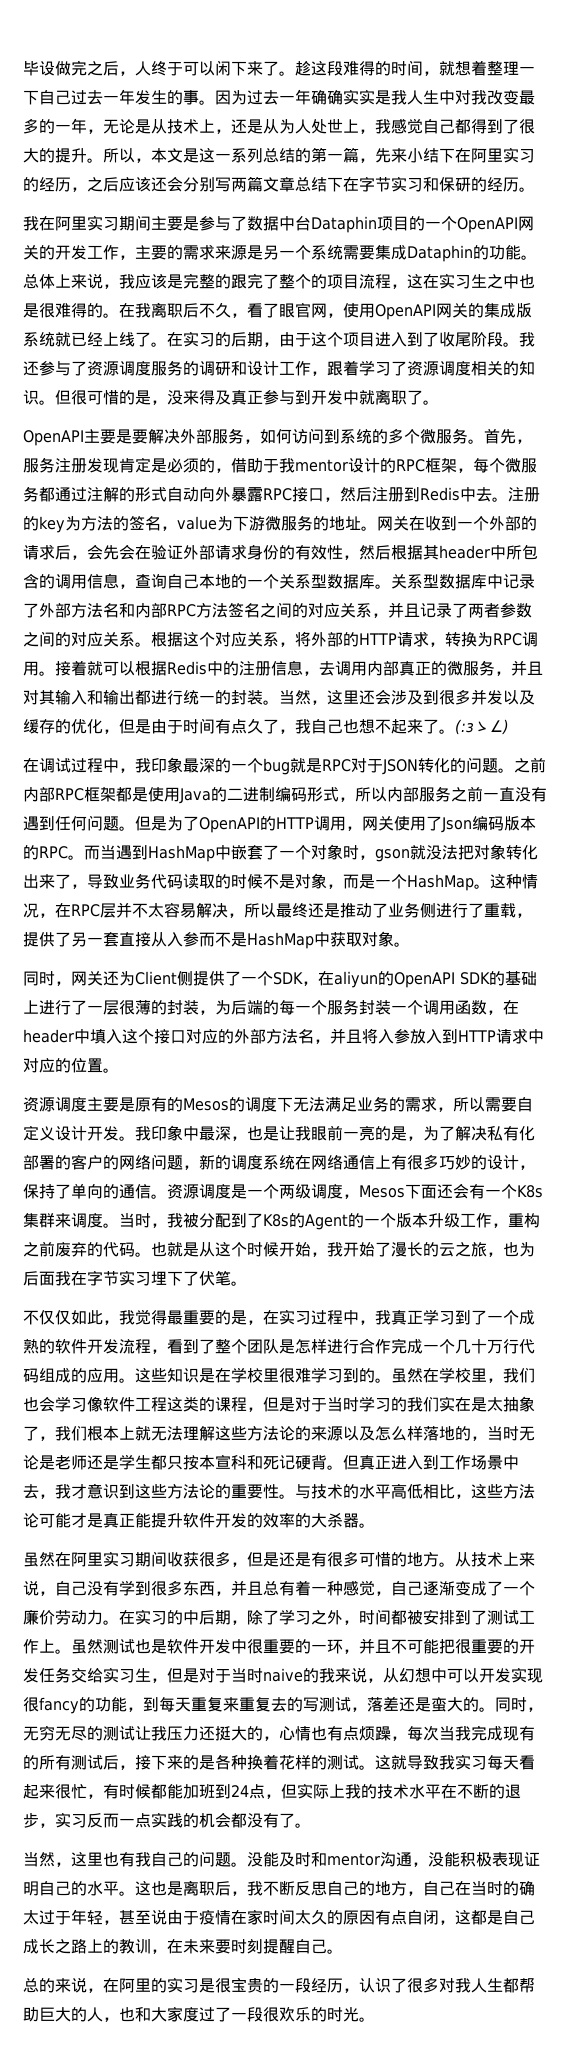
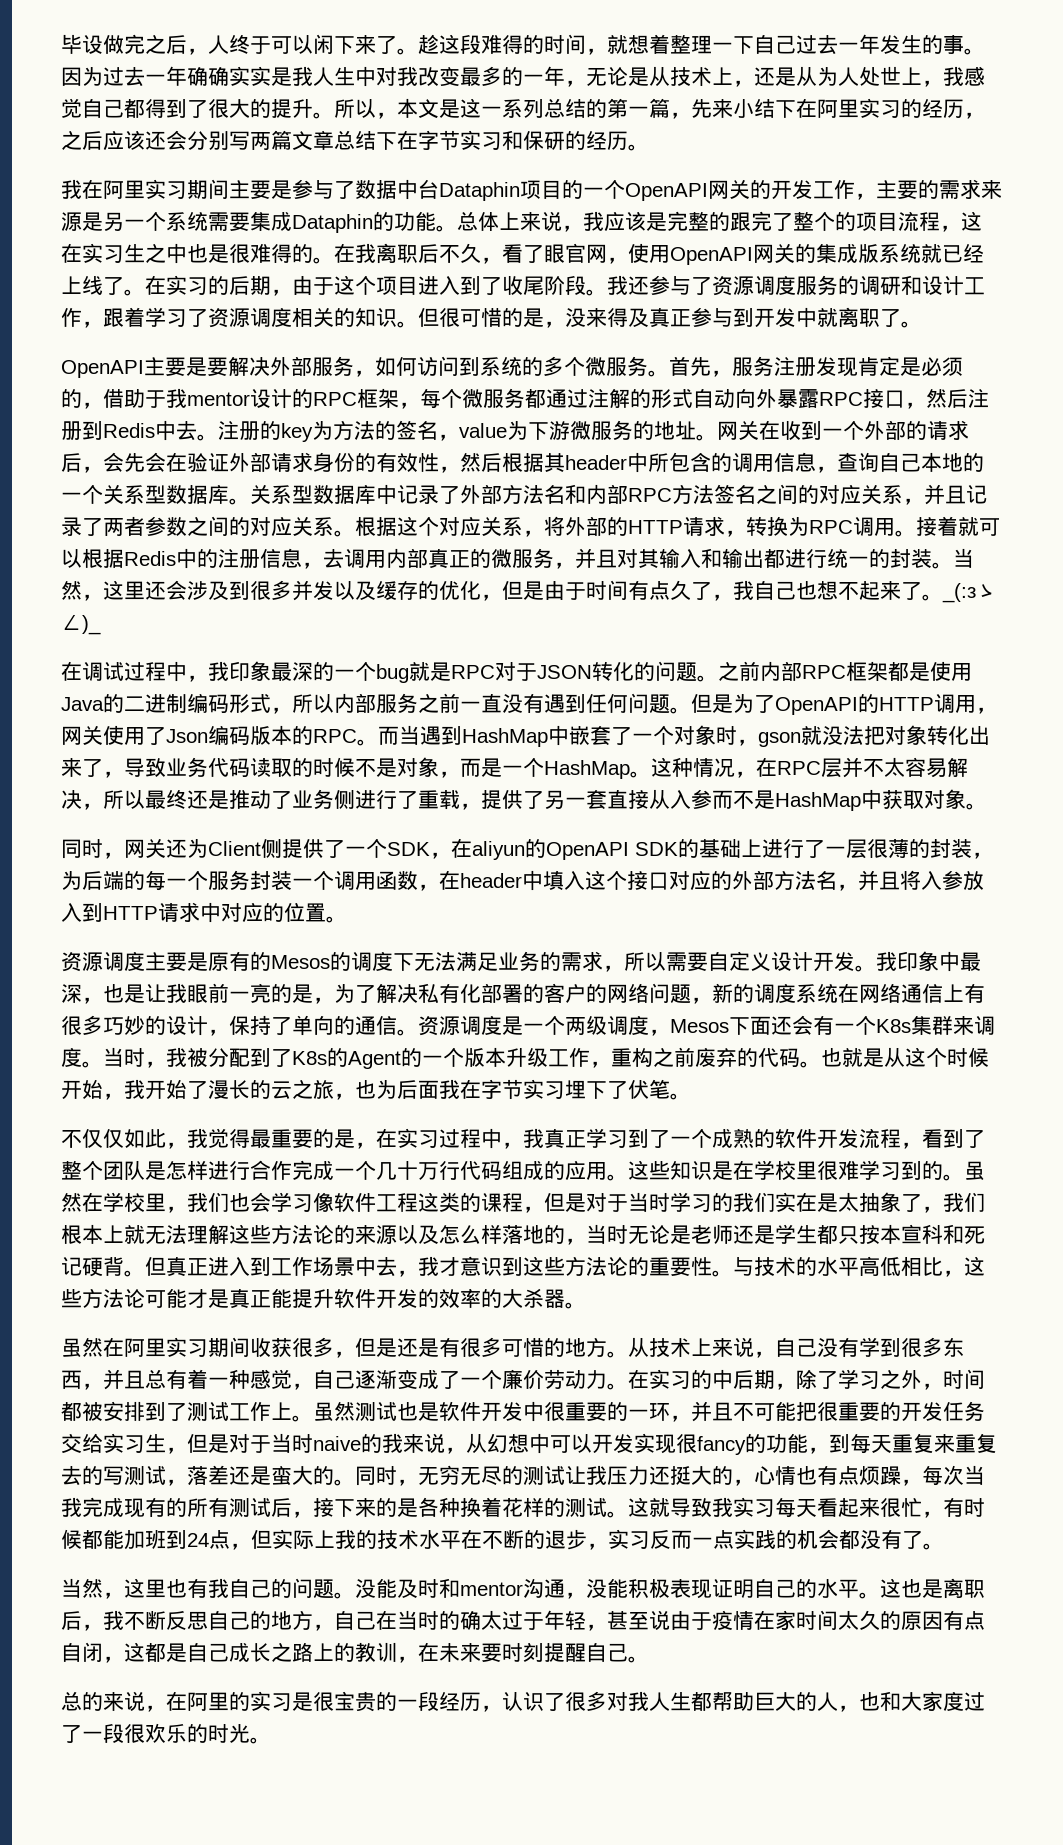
[455,719,509,735] (:зゝ∠) -> [942,583,997,603] [61,614,101,635] _(:зゝ∠)_

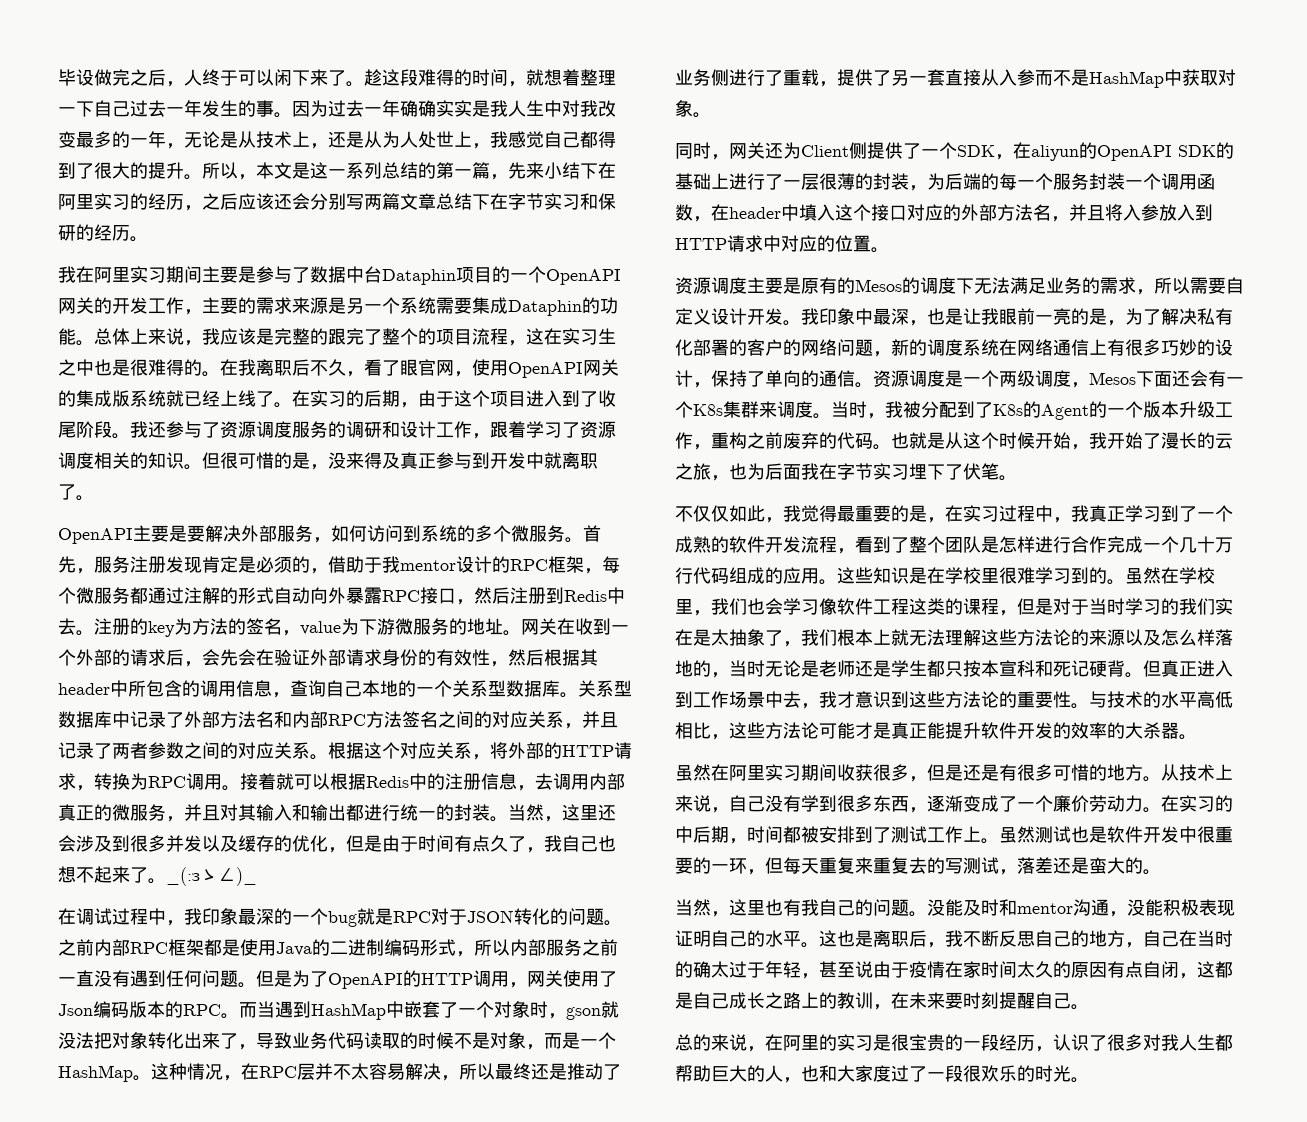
[103,1369,355,1390] 并且总有着一种感觉，自己 -> (927, 810) none
[796,1369,943,1390] 除了学习之外， -> (747, 841) none
[691,1401,985,1422] [61,1433,850,1455] 并且不可能把很重要的开发任务交给实习生，但是对于当时naive的我来说，从幻想中可以开发实现很fancy的功能，到 -> [765,857,783,874] 但
[355,1465,985,1486] [61,1497,985,1518] [61,1529,944,1550] 同时，无穷无尽的测试让我压力还挺大的，心情也有点烦躁，每次当我完成现有的所有测试后，接下来的是各种换着花样的测试。这就导致我实习每天看起来很忙，有时候都能加班到24点，但实际上我的技术水平在不断的退步，实习反而一点实践的机会都没有了。 -> (1161, 872) none

